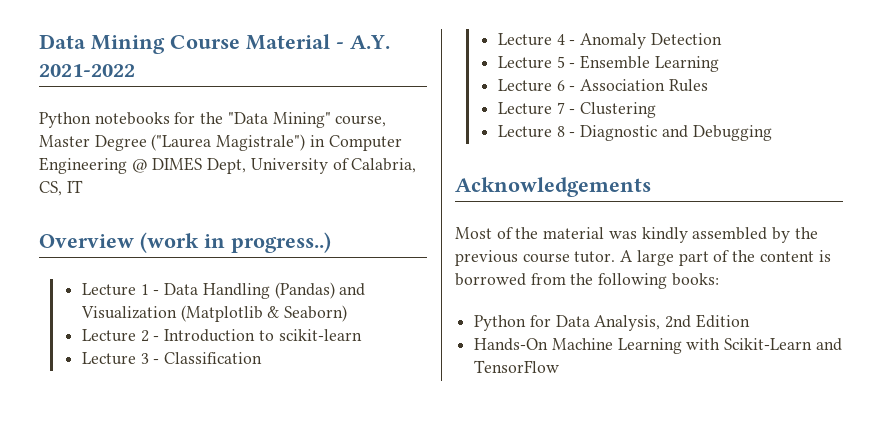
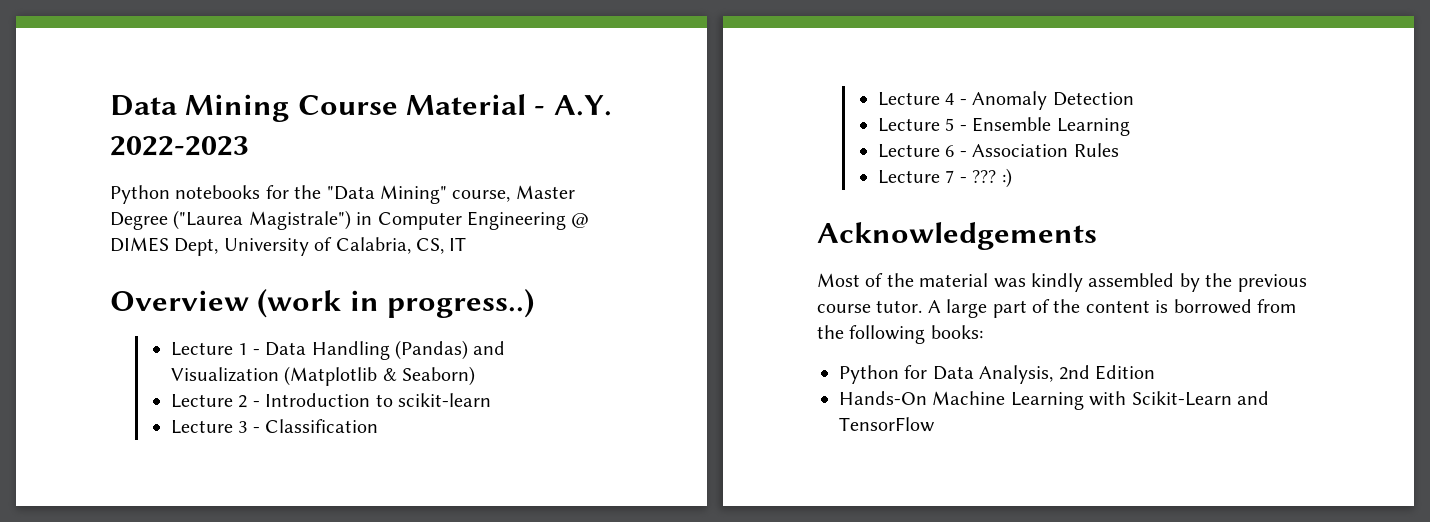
[39,64,135,77] 2021-2022 -> [110,136,249,156] 2022-2023
[580,102,657,118] [497,125,772,141] Clustering // Lecture 8 - Diagnostic and Debugging -> [972,168,1012,188] ??? :)

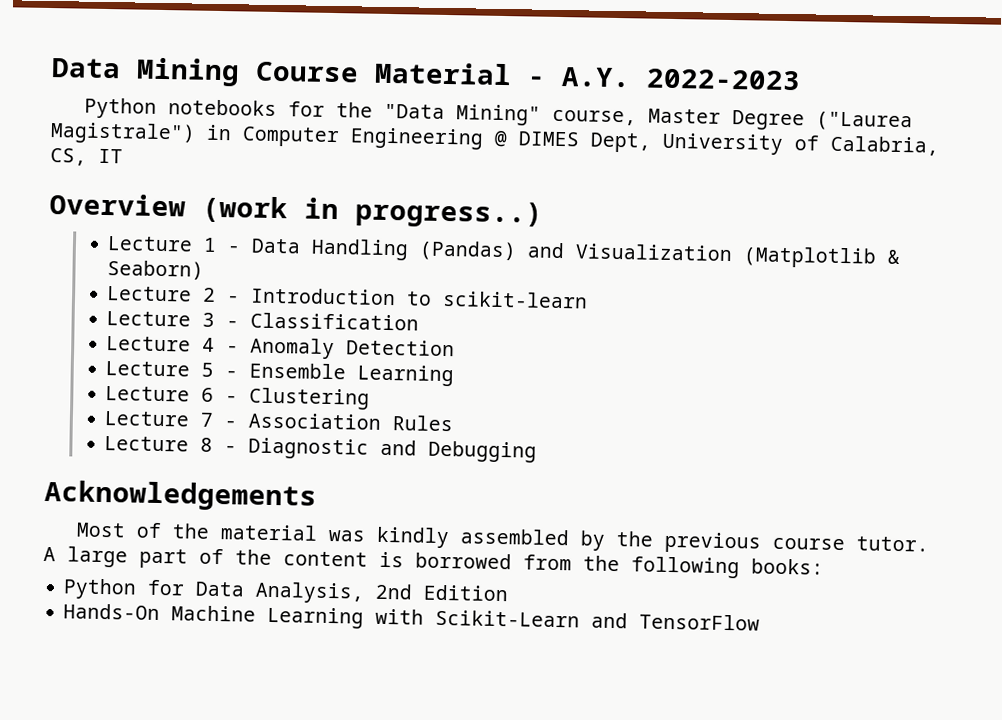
(967, 154) none -> [249,387,371,410] [104,411,238,428] Clustering // Lecture 7 -
[945,168,1012,188] 7 - ??? :) -> [200,437,538,463] 8 - Diagnostic and Debugging

